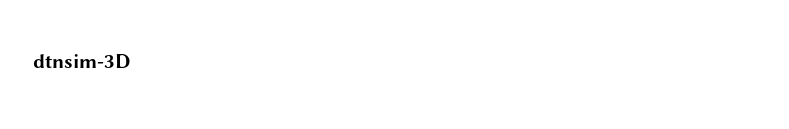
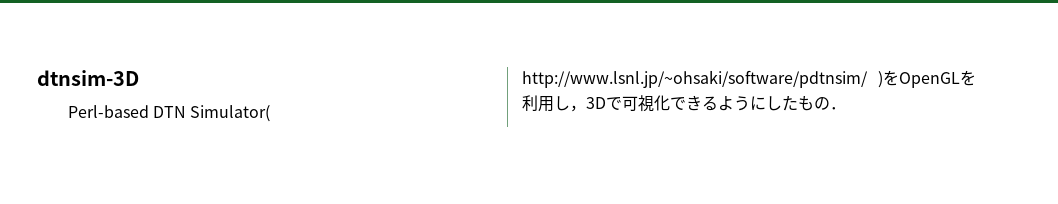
(131, 61) none -> [67,105,271,122] [522,70,976,88] [522,95,846,112] // Perl-based DTN Simulator( http://www.lsnl.jp/~ohsaki/software/pdtnsim/ )をOpenGLを利用し，3Dで可視化できるようにしたもの．

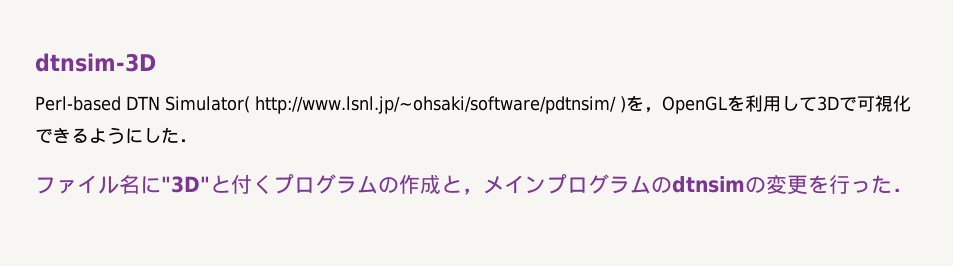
(899, 78) none -> [643,107,662,113] ，
[570,105,586,112] ， -> [798,97,817,111] て
[798,95,830,111] もの -> [179,139,197,142] [35,174,892,195] ． // ファイル名に"3D"と付くプログラムの作成と，メインプログラムのdtnsimの変更を行った

